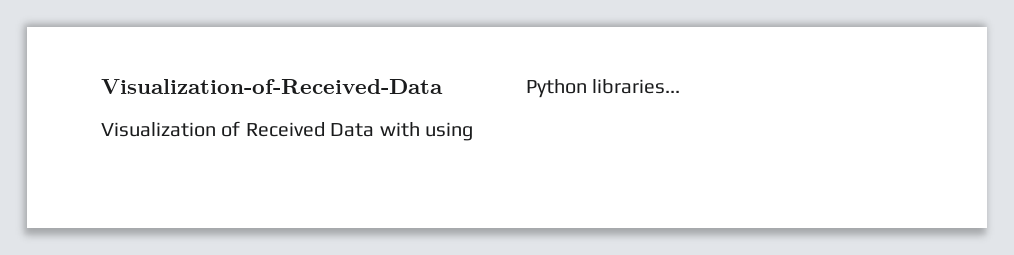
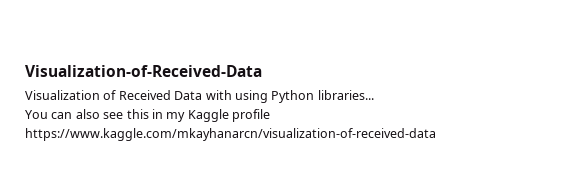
(681, 86) none -> [25,109,270,122] [25,128,436,141] // You can also see this in my Kaggle profile https://www.kaggle.com/mkayhanarcn/visualization-of-received-data

